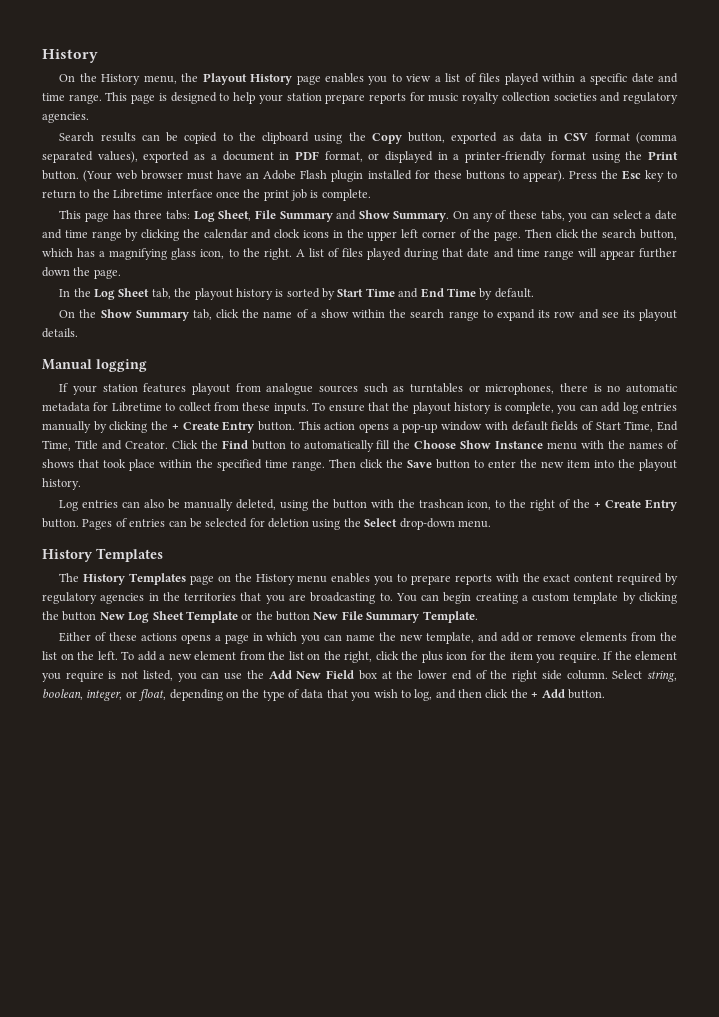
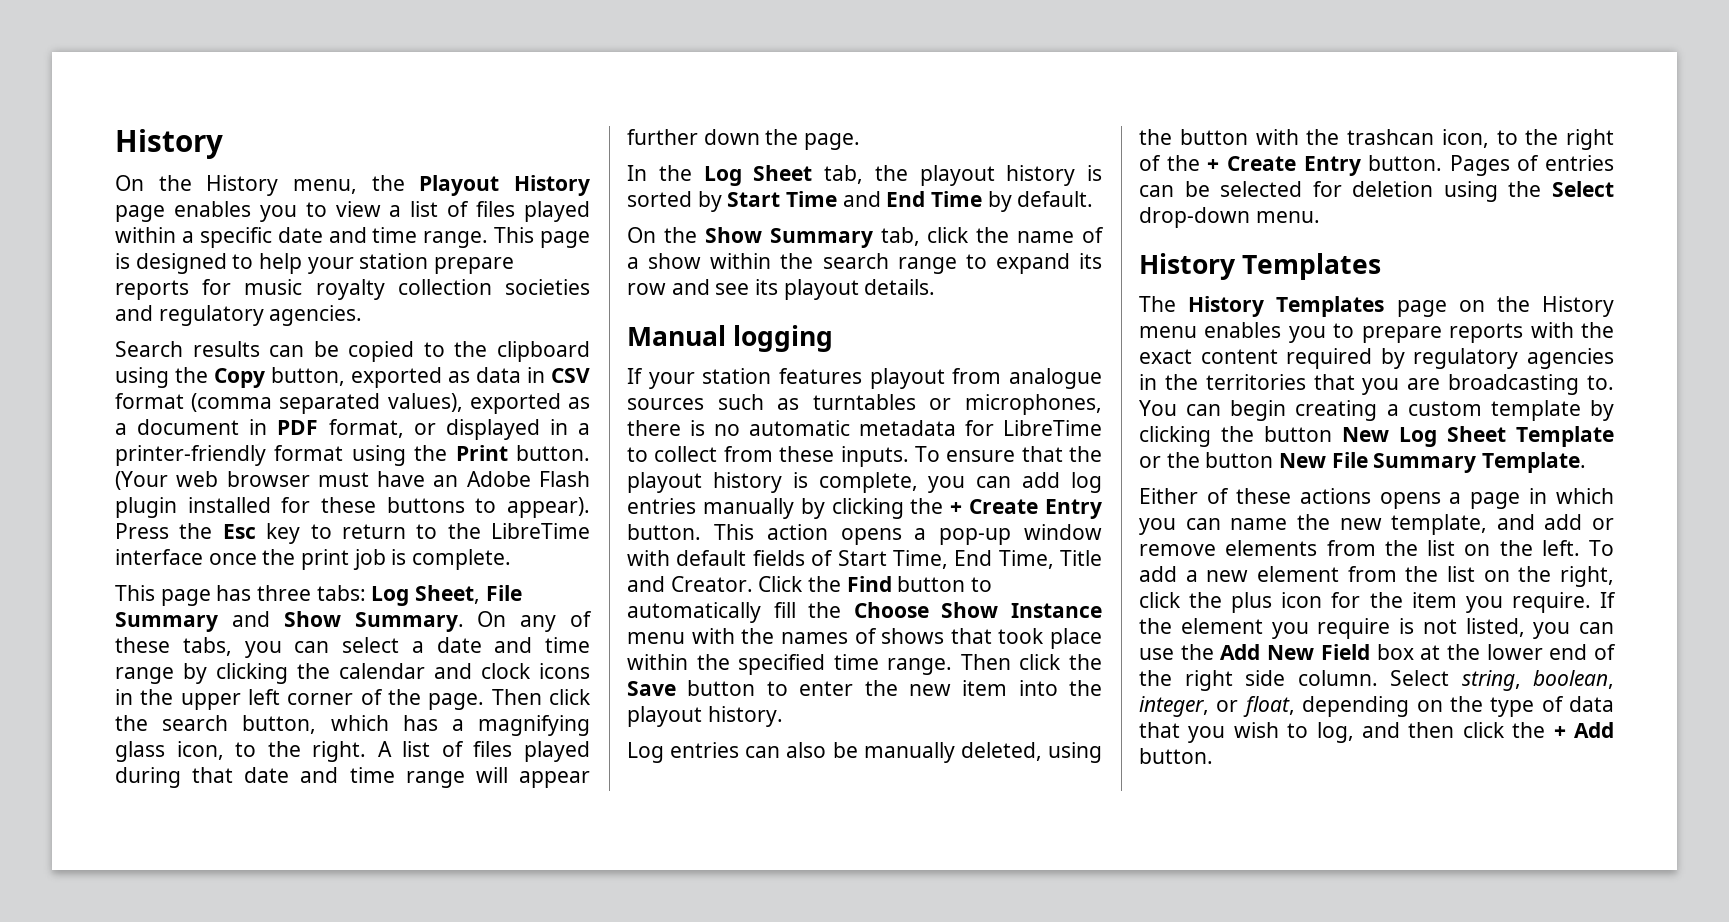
[113,189,164,199] Libretime -> [491,523,590,539] LibreTime
[111,402,162,412] Libretime -> [1003,420,1102,436] LibreTime

